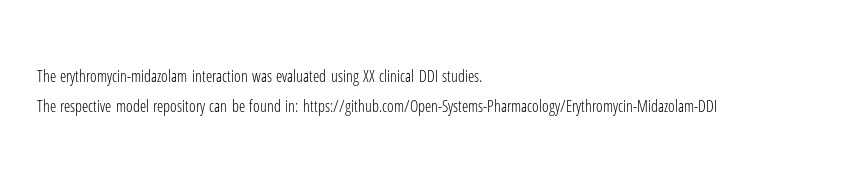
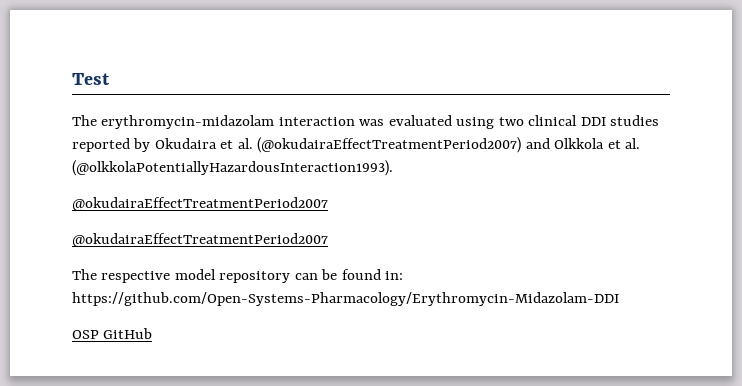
(37, 75) none -> [72,73,110,85] Test //
[362,70,375,82] XX -> [498,117,524,126] two
[441,69,482,82] studies. -> [610,115,660,126] [72,137,641,153] [72,160,393,176] [72,197,328,211] [72,233,328,247] studies reported by Okudaira et al. (@okudairaEffectTreatmentPeriod2007) and Olkkola et al. (@olkkolaPotentiallyHazardousInteraction1993). // @okudairaEffectTreatmentPeriod2007 // @okudairaEffectTreatmentPeriod2007
(717, 107) none -> [72,328,153,339] // OSP GitHub

